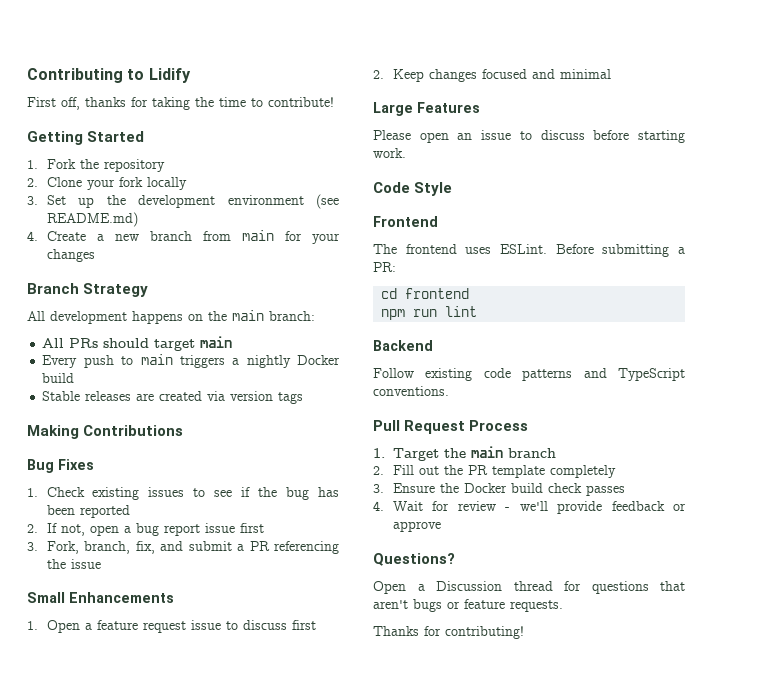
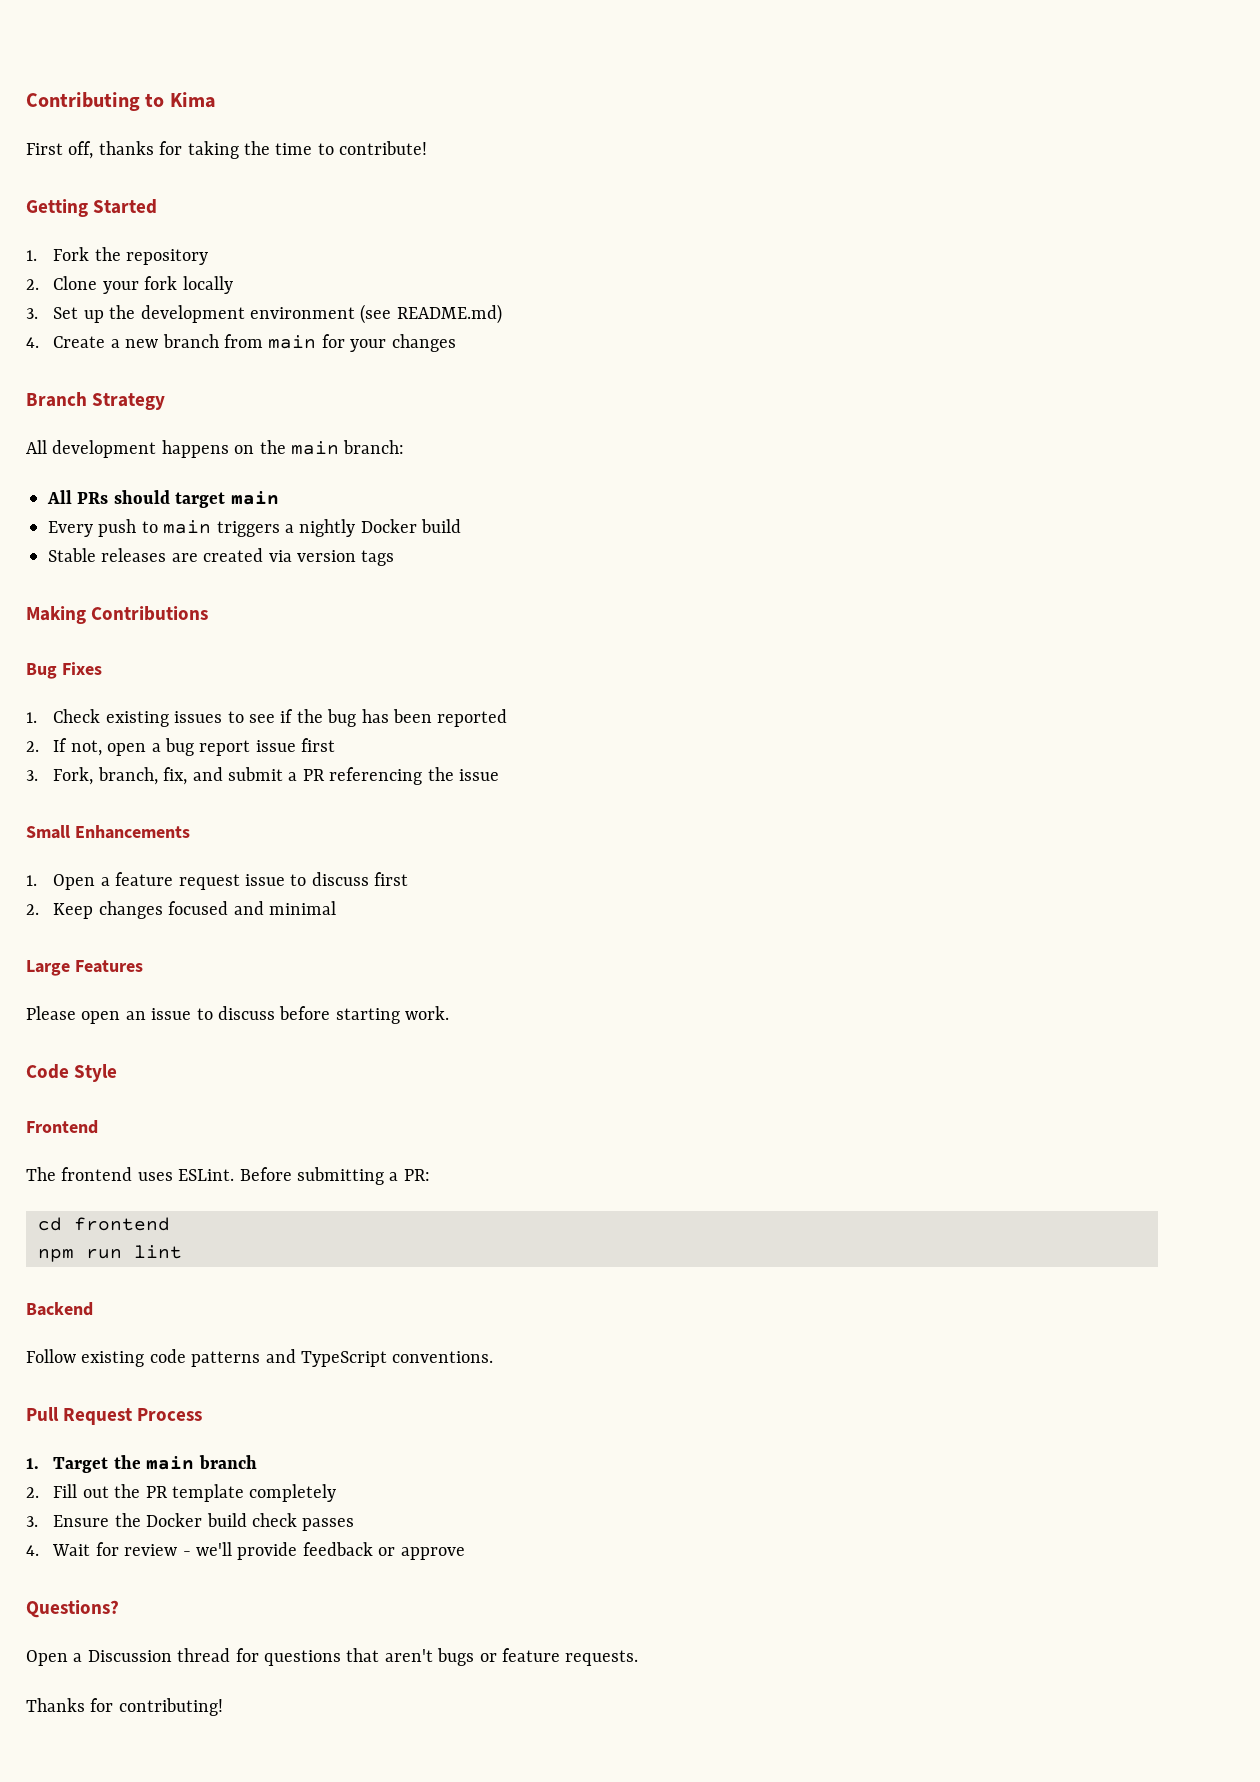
[148,68,191,83] Lidify -> [169,92,216,108] Kima

